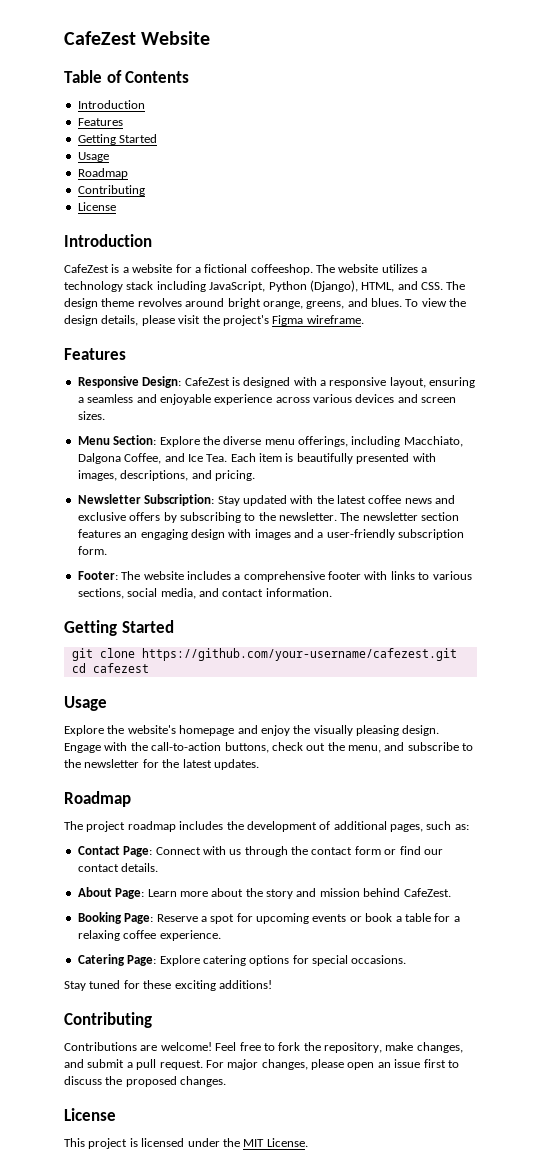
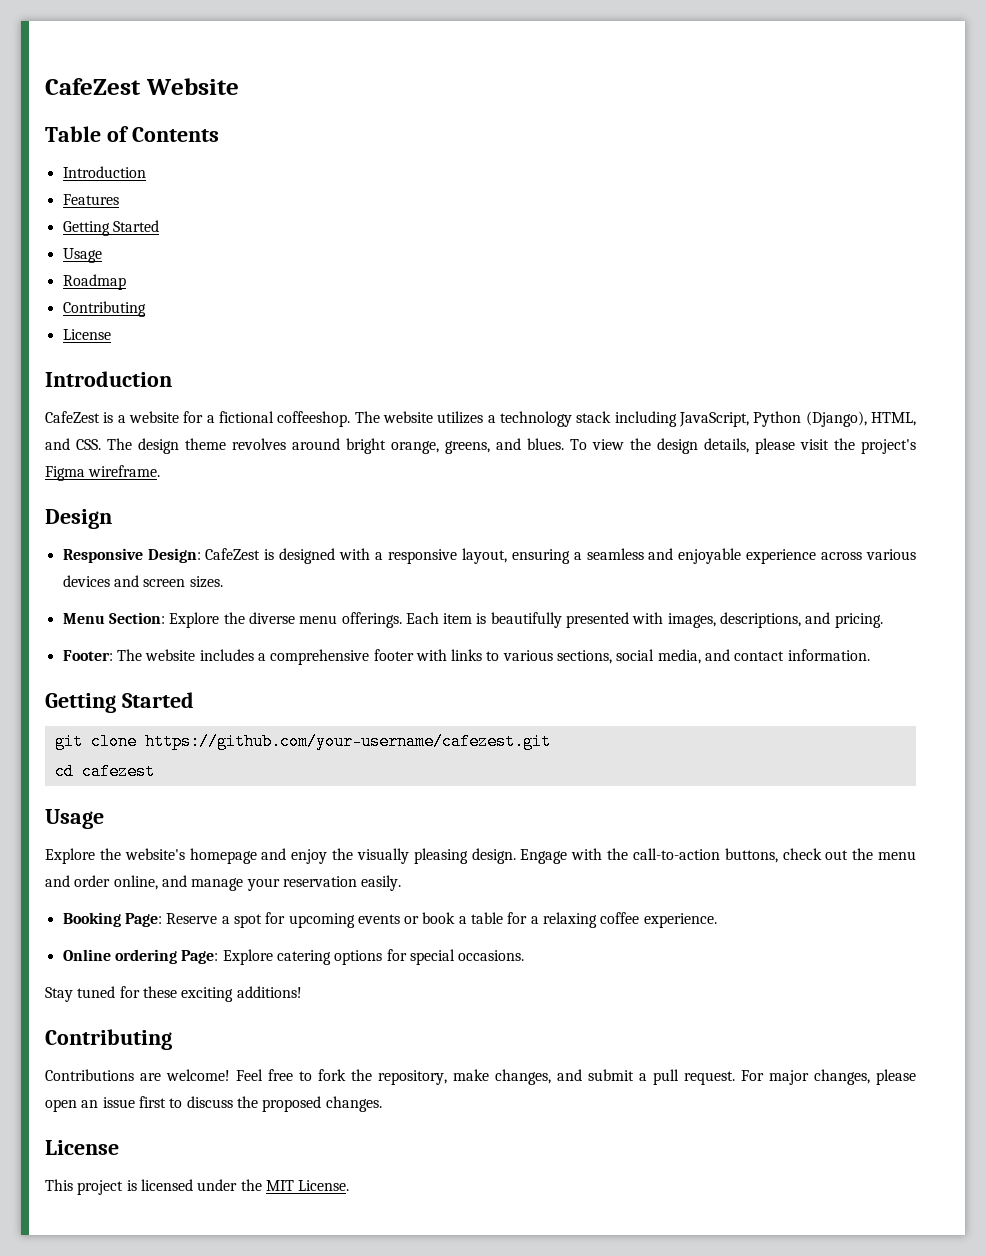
[64,348,126,360] Features -> [45,509,112,529] Design
[298,436,463,447] [77,453,228,464] offerings, including Macchiato, Dalgona Coffee, and Ice Tea. -> [341,612,402,628] offerings.
[77,494,456,506] [77,512,460,523] [77,529,465,540] [77,546,107,555] // Newsletter Subscription: Stay updated with the latest coffee news and exclusive offers by subscribing to the newsletter. The newsletter section features an engaging design with images and a user-friendly subscription form. -> (883, 620) none
[348,742,474,753] [64,759,259,770] [64,791,131,807] [64,821,469,832] [77,846,443,857] [77,863,159,872] [77,887,451,899] menu, and subscribe to the newsletter for the latest updates. // Roadmap // The project roadmap includes the development of additional pages, such as: // Contact Page: Connect with us through the contact form or find our contact details. // About Page: Learn more about the story and mission behind CafeZest. -> [878,851,917,860] [45,875,402,891] menu and order online, and manage your reservation easily.
[77,954,125,966] Catering -> [62,949,177,964] Online ordering

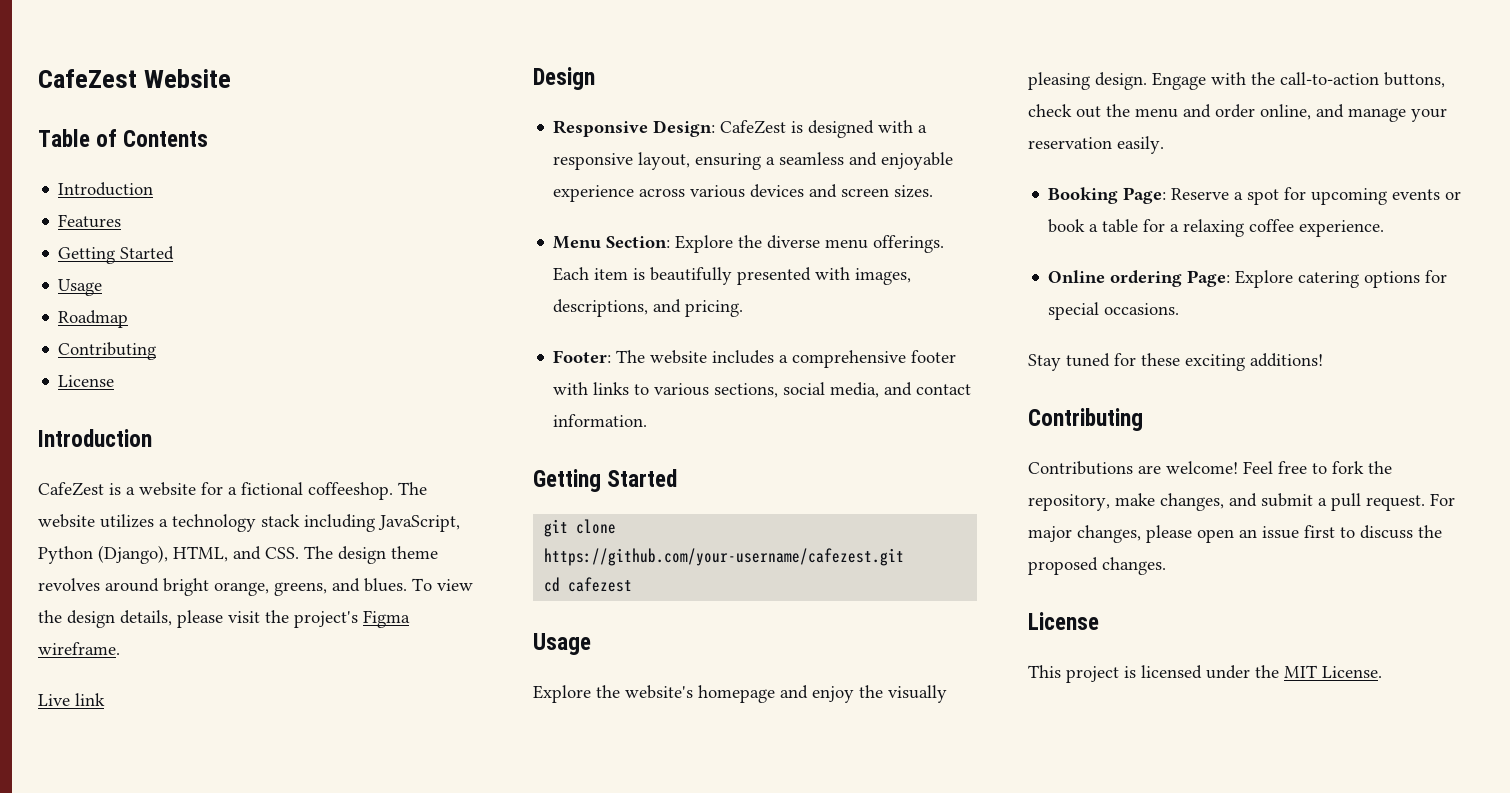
(161, 471) none -> [38,693,105,706] // Live link

